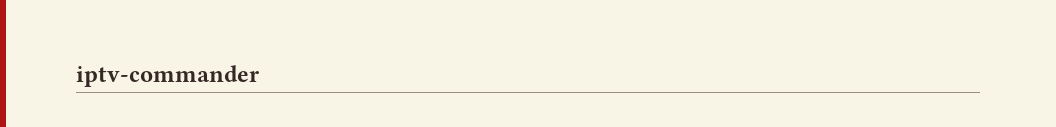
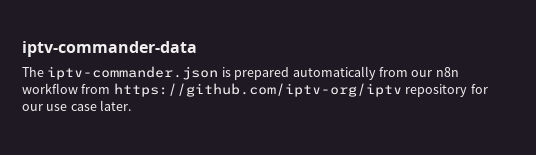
[76,65,259,87] iptv-commander -> [22,41,197,57] [22,66,459,80] [22,83,488,97] [22,100,132,111] iptv-commander-data // The iptv-commander.json is prepared automatically from our n8n workflow from https://github.com/iptv-org/iptv repository for our use case later.

